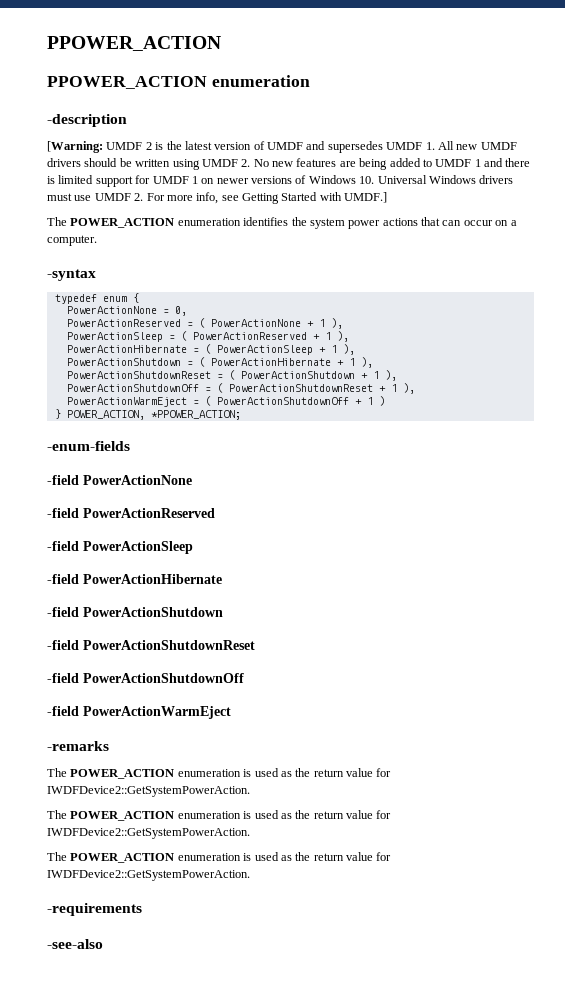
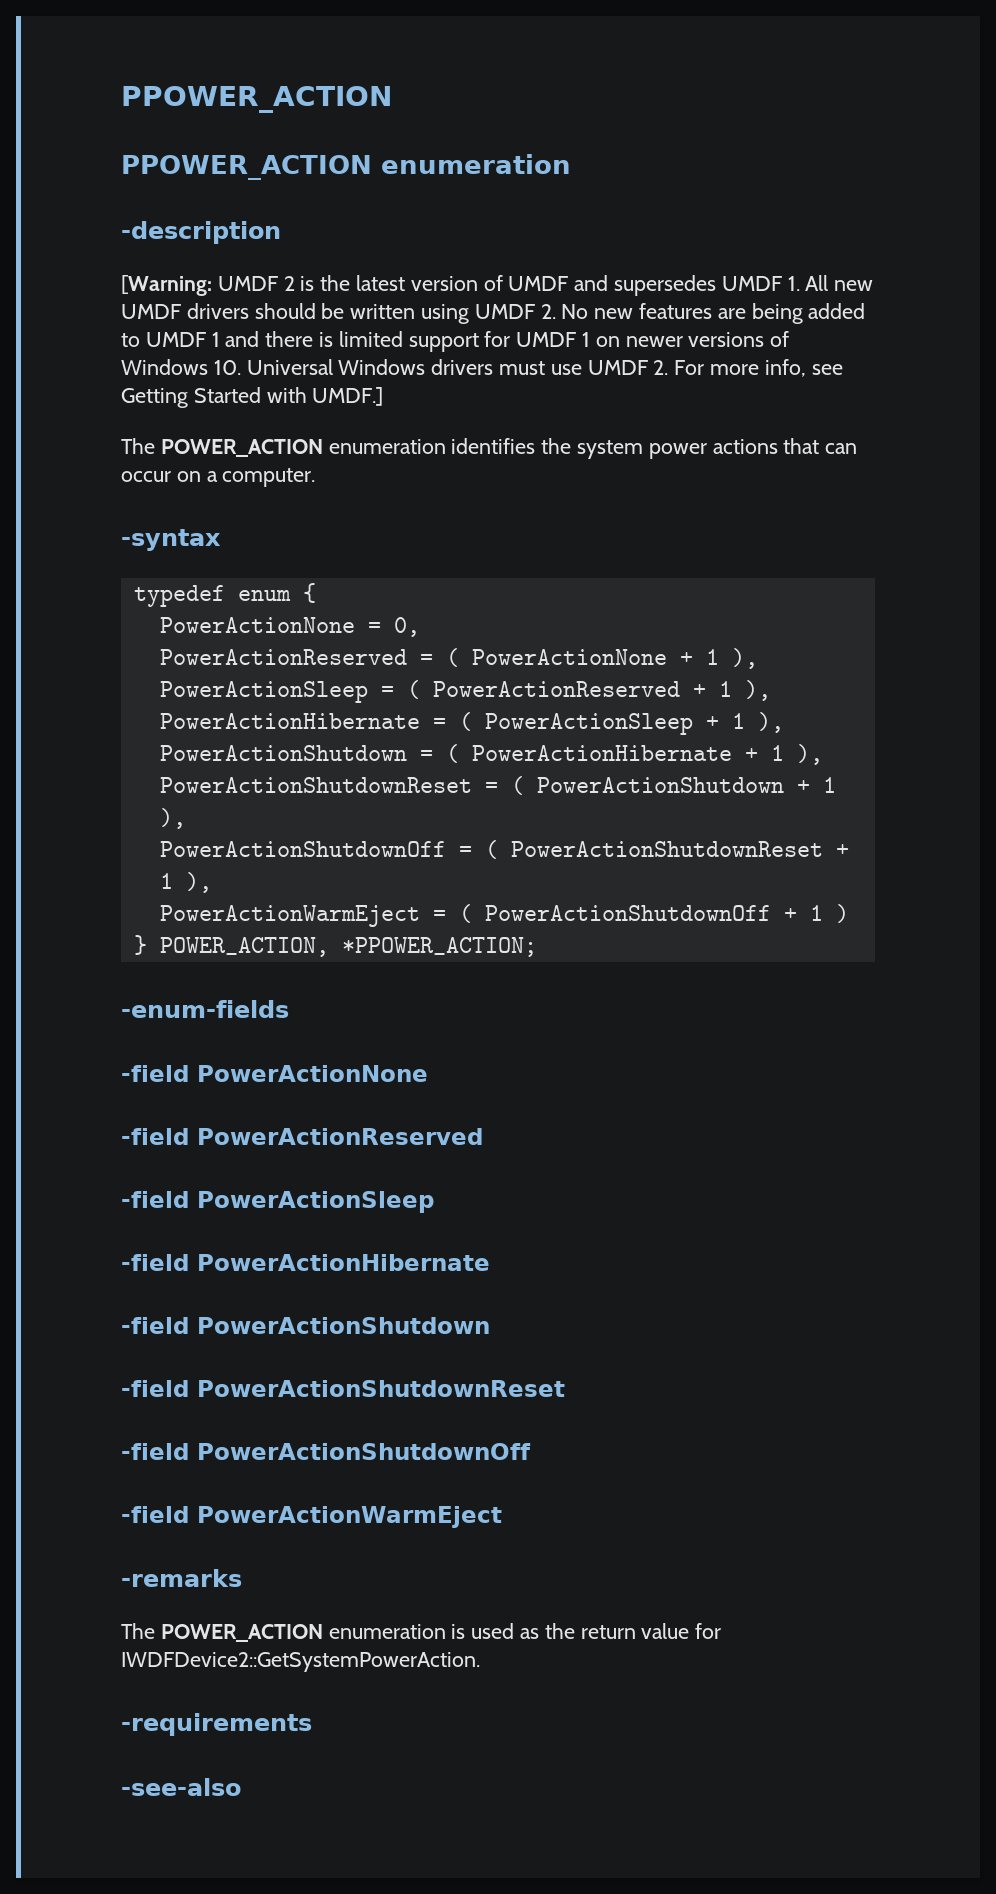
[47,810,392,821] [47,828,250,839] [47,852,392,863] [47,870,250,881] // The POWER_ACTION enumeration is used as the return value for IWDFDevice2::GetSystemPowerAction. // The POWER_ACTION enumeration is used as the return value for IWDFDevice2::GetSystemPowerAction. -> (480, 1662) none

